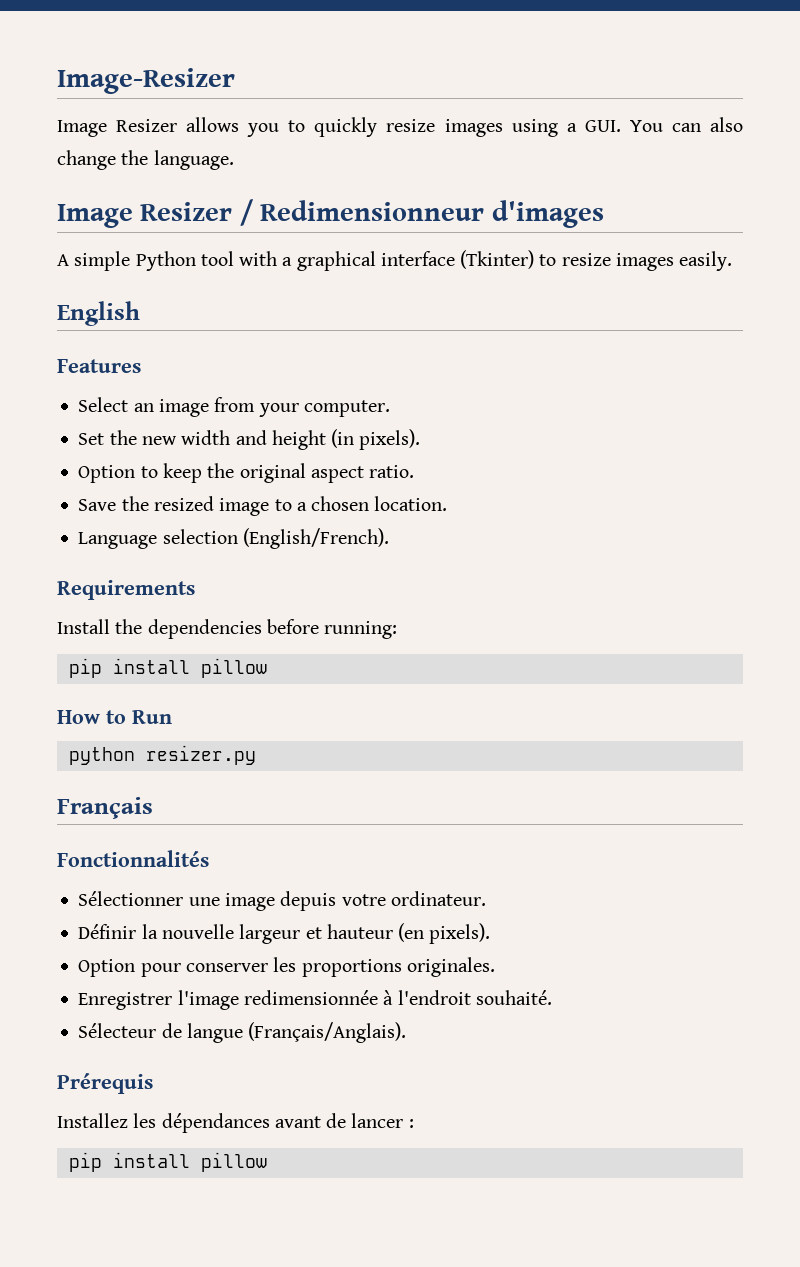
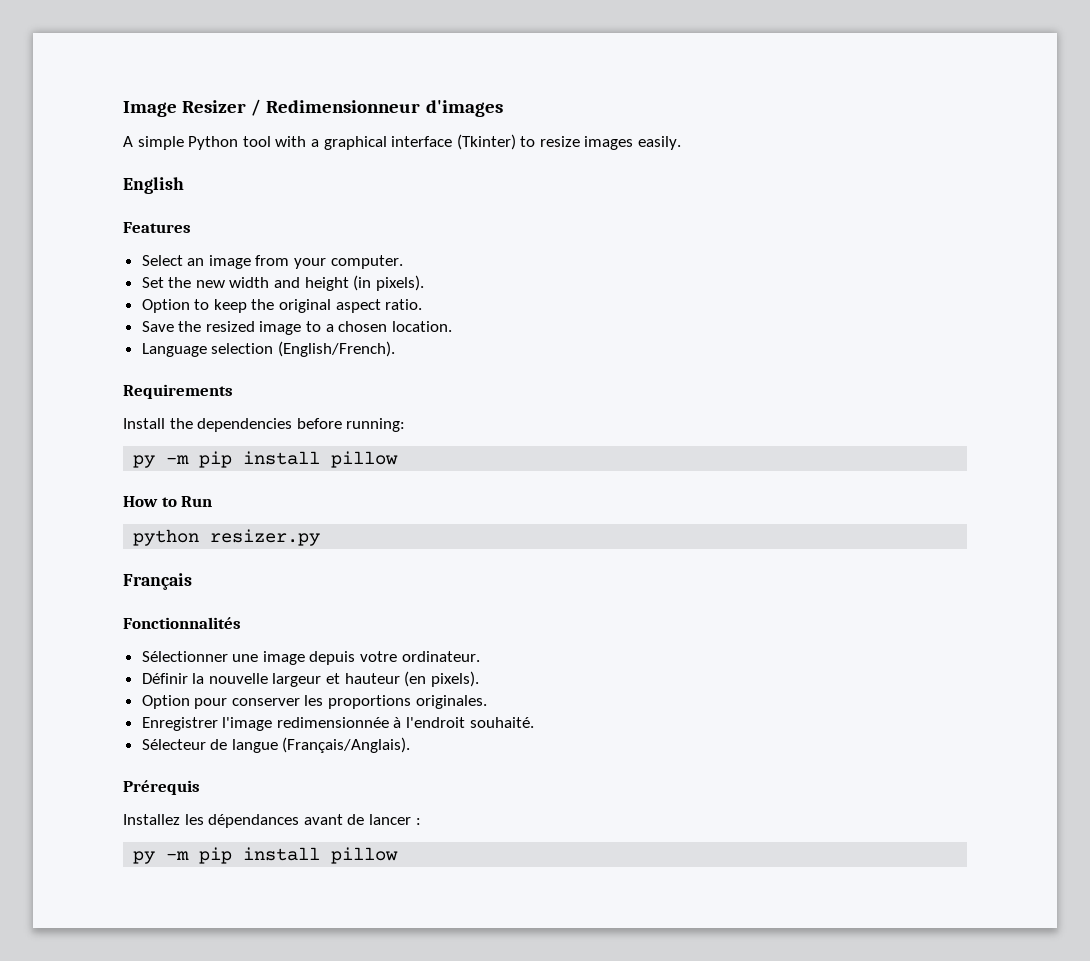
[57,68,235,94] [57,117,744,137] [57,150,234,170] Image-Resizer // Image Resizer allows you to quickly resize images using a GUI. You can also change the language. // -> (123, 109) none
(398, 630) none -> [133,455,190,468] py -m
(414, 1123) none -> [133,851,190,864] py -m

